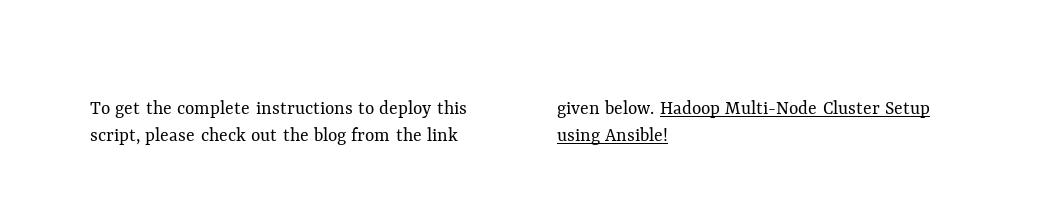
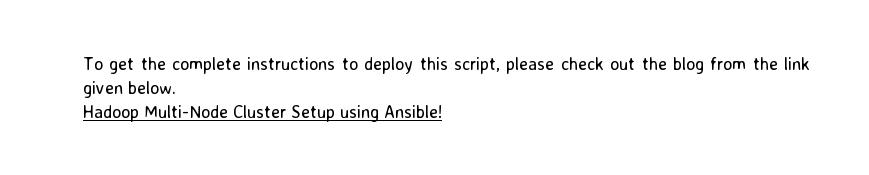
(655, 107) none -> (176, 87) //

